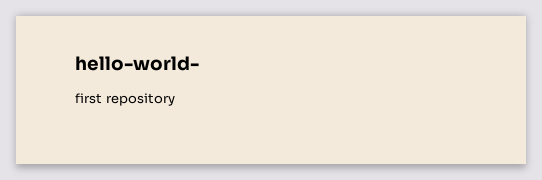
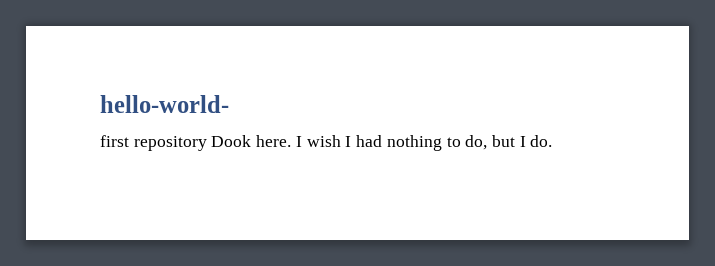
(175, 99) none -> [211,135,553,151] Dook here. I wish I had nothing to do, but I do.

